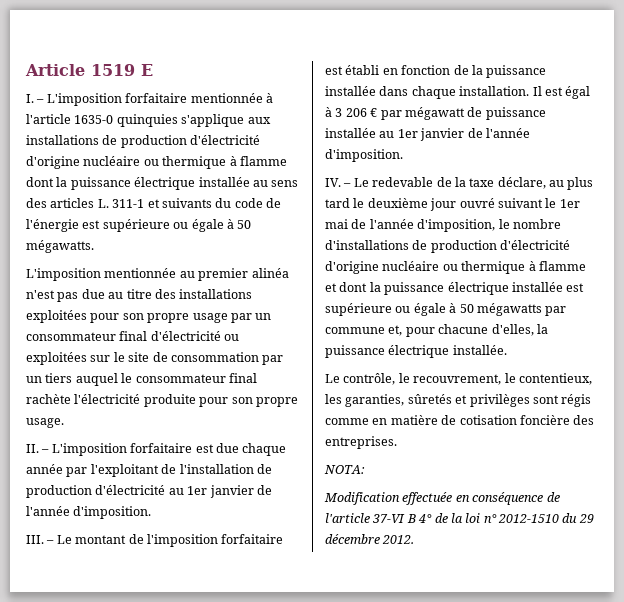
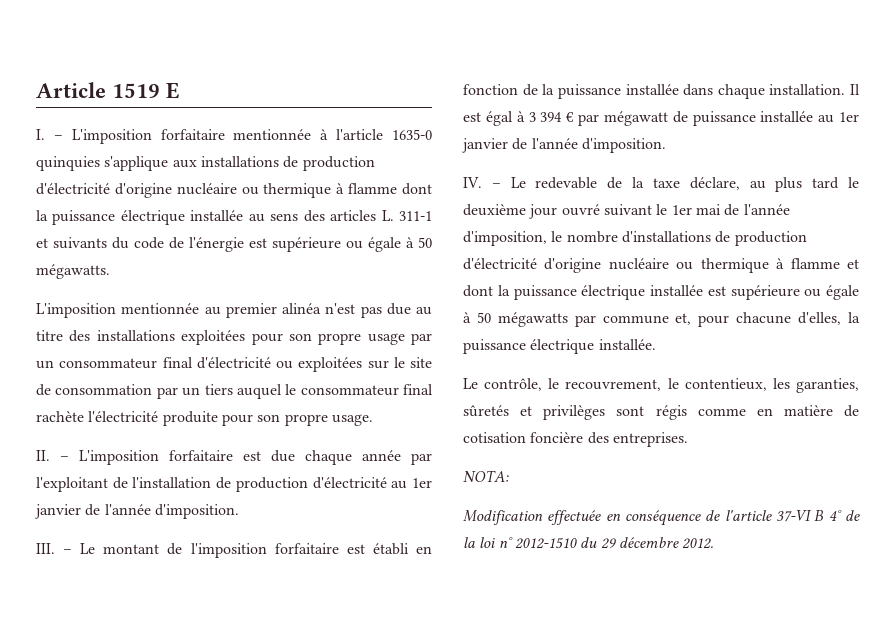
[345,108,367,117] 206 -> [540,112,563,122] 394

